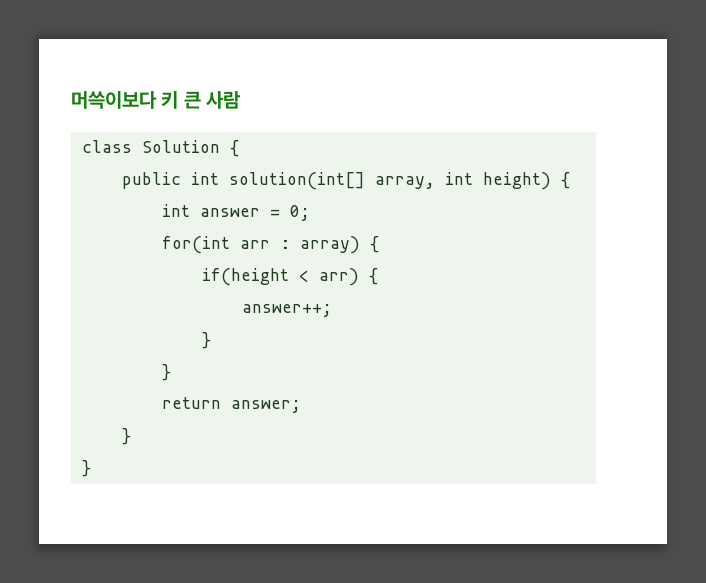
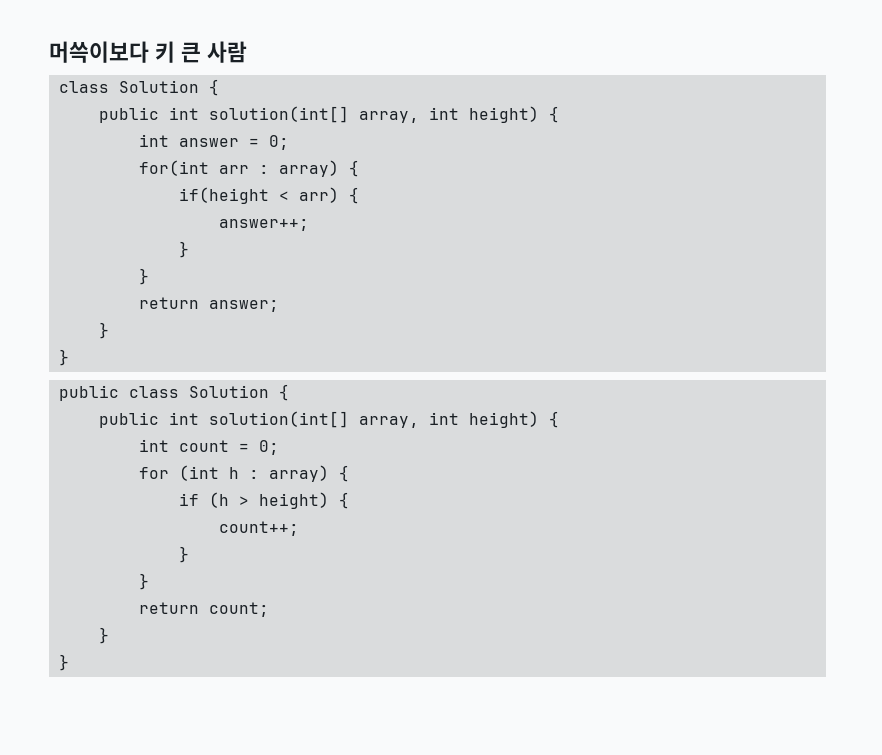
(91, 468) none -> [59,384,290,401] [99,411,560,428] [139,439,280,455] [139,465,350,482] [179,492,350,509] [219,521,300,536] [179,546,190,563] [139,573,150,590] [139,602,270,617] [99,627,110,644] [59,654,70,671] // public class Solution { // public int solution(int[] array, int height) { // int count = 0; // for (int h : array) { // if (h > height) { // count++; // } // } // return count; // } // }

